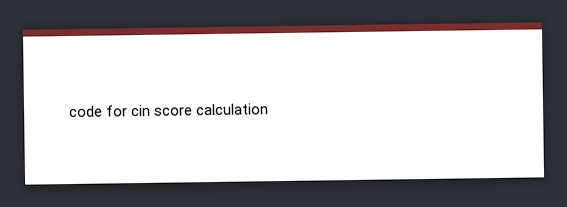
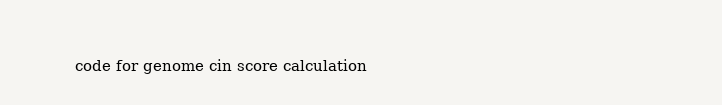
(129, 111) none -> [143,63,204,74] genome

